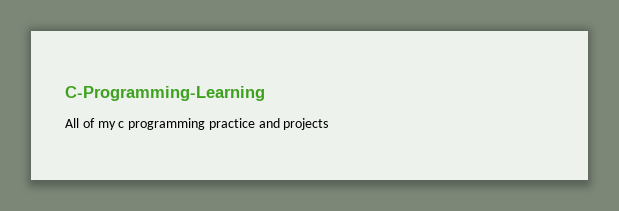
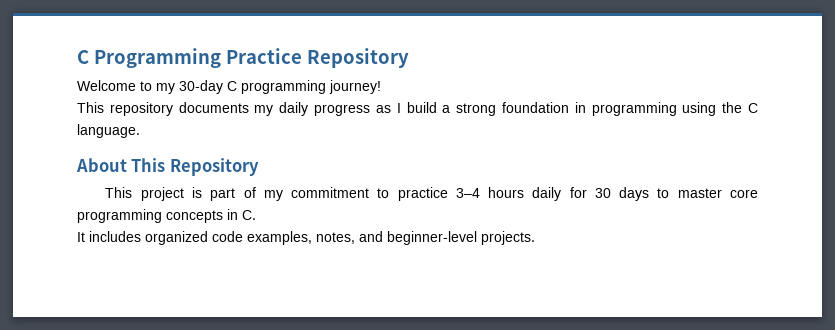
[65,86,265,101] [65,118,329,130] C-Programming-Learning // All of my c programming practice and projects -> [77,48,409,68] [77,80,381,94] [77,102,758,116] [77,124,140,138] [76,158,259,176] [105,187,758,201] [77,209,256,223] [77,231,535,245] C Programming Practice Repository // Welcome to my 30-day C programming journey! // This repository documents my daily progress as I build a strong foundation in programming using the C language. // About This Repository // This project is part of my commitment to practice 3–4 hours daily for 30 days to master core programming concepts in C. // It includes organized code examples, notes, and beginner-level projects.

